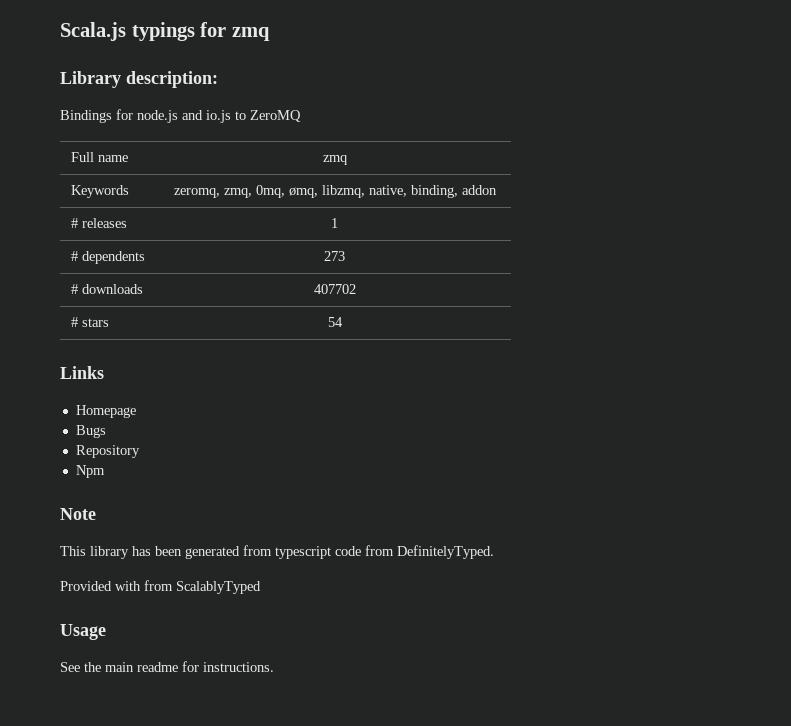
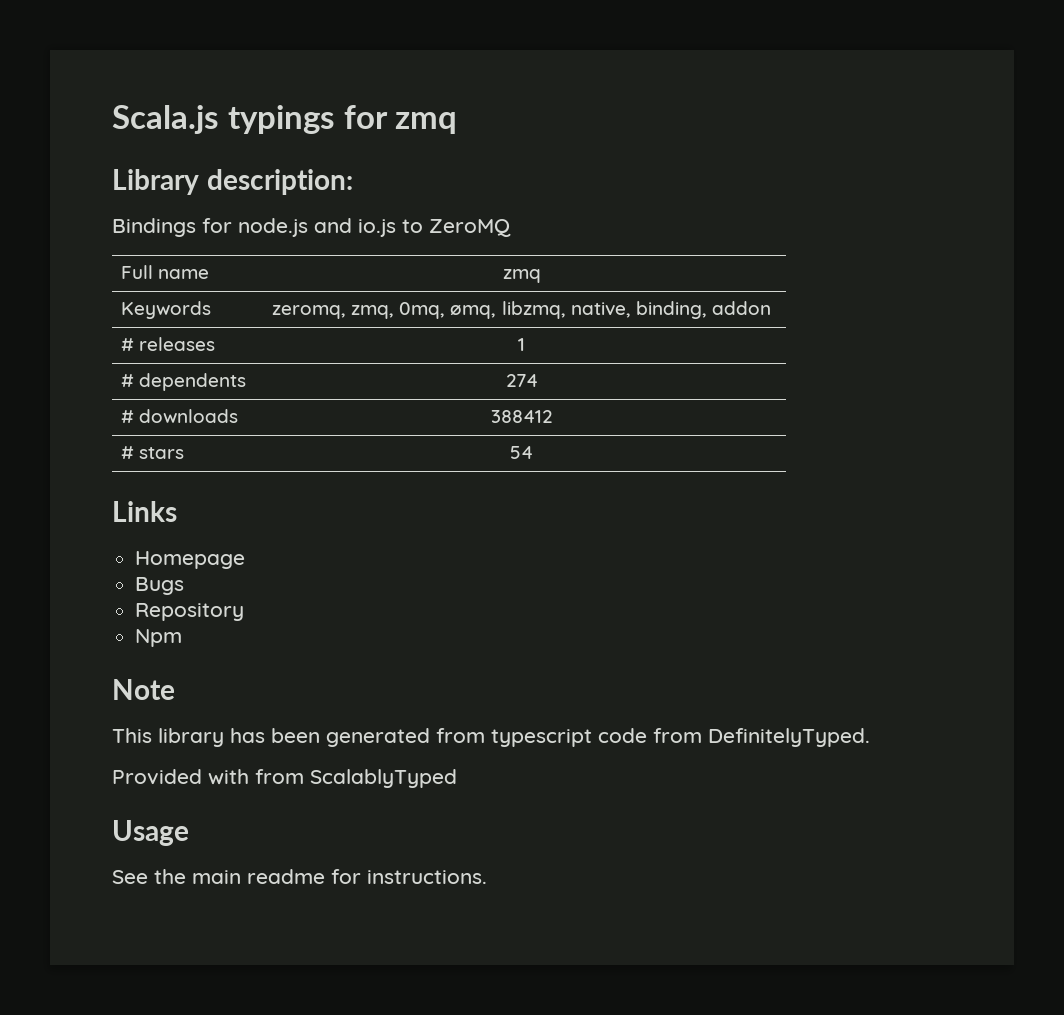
[324,251,345,261] 273 -> [505,374,538,387] 274
[313,284,356,294] 407702 -> [491,410,552,423] 388412

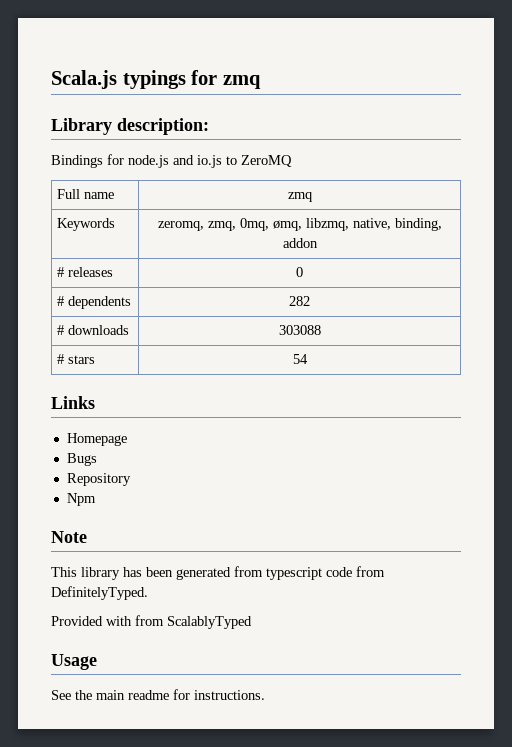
[518,338,525,351] 1 -> [296,267,303,277] 0
[505,374,538,387] 274 -> [289,296,310,306] 282
[491,410,552,423] 388412 -> [278,325,321,335] 303088

